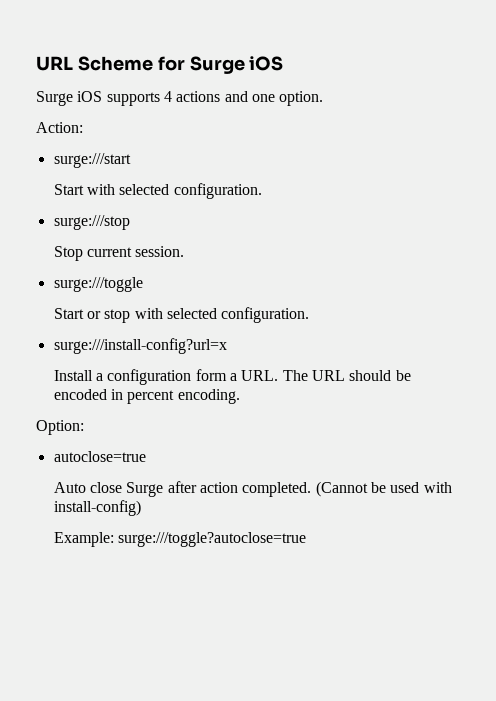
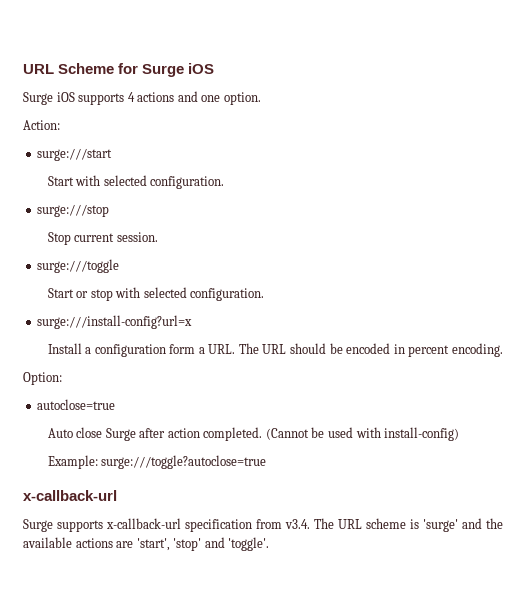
(306, 539) none -> [23,490,117,501] [23,518,503,532] [23,537,270,551] // x-callback-url // Surge supports x-callback-url specification from v3.4. The URL scheme is 'surge' and the available actions are 'start', 'stop' and 'toggle'.

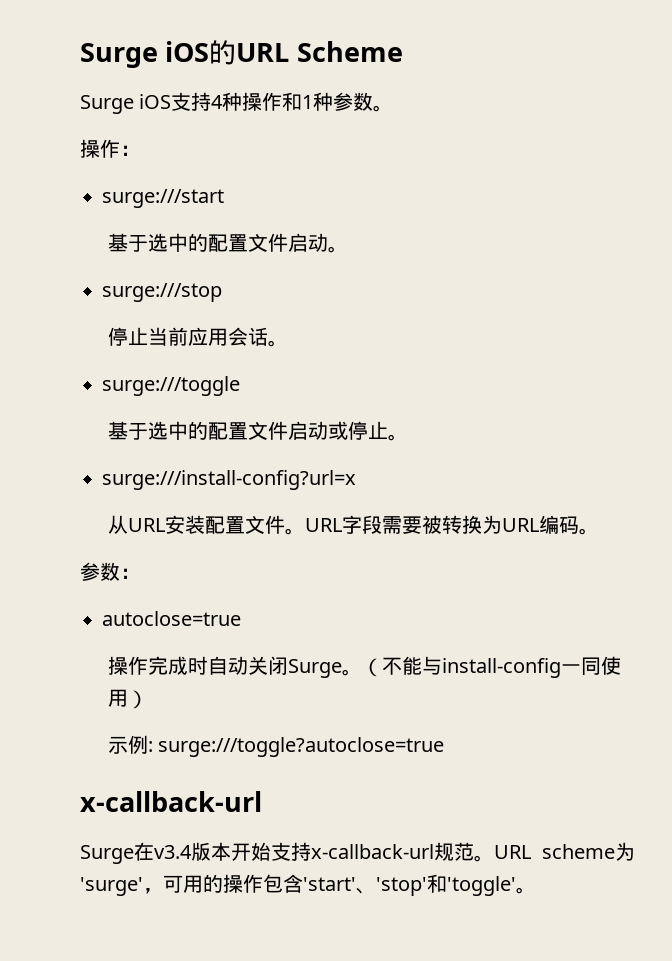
(23, 69) none -> [80,40,237,68] Surge iOS的
[118,63,215,77] [23,91,261,105] [23,120,60,130] [37,148,113,161] [47,175,225,189] [37,204,110,217] [47,232,158,245] [37,259,120,273] [47,287,265,301] [37,315,193,329] [47,343,503,357] [23,372,62,385] [37,399,116,410] [47,427,460,441] [47,455,267,469] [23,490,117,501] [23,518,503,532] [23,537,270,551] for Surge iOS // Surge iOS supports 4 actions and one option. // Action: // surge:///start // Start with selected configuration. // surge:///stop // Stop current session. // surge:///toggle // Start or stop with selected configuration. // surge:///install-config?url=x // Install a configuration form a URL. The URL should be encoded in percent encoding. // Option: // autoclose=true // Auto close Surge after action completed. (Cannot be used with install-config) // Example: surge:///toggle?autoclose=true // x-callback-url // Surge supports x-callback-url specification from v3.4. The URL scheme is 'surge' and the available actions are 'start', 'stop' and 'toggle'. -> [80,92,394,114] [80,139,140,158] [102,189,224,208] [107,233,348,253] [102,283,222,302] [107,327,288,347] [102,376,240,396] [107,421,408,441] [102,470,356,490] [107,515,599,535] [80,562,140,581] [102,611,241,626] [107,656,621,678] [107,689,148,709] [107,735,445,757] [80,791,262,812] [80,842,635,864] [80,874,536,896] // Surge iOS支持4种操作和1种参数。 // 操作： // surge:///start // 基于选中的配置文件启动。 // surge:///stop // 停止当前应用会话。 // surge:///toggle // 基于选中的配置文件启动或停止。 // surge:///install-config?url=x // 从URL安装配置文件。URL字段需要被转换为URL编码。 // 参数： // autoclose=true // 操作完成时自动关闭Surge。（不能与install-config一同使用） // 示例: surge:///toggle?autoclose=true // x-callback-url // Surge在v3.4版本开始支持x-callback-url规范。URL scheme为'surge'，可用的操作包含'start'、'stop'和'toggle'。

